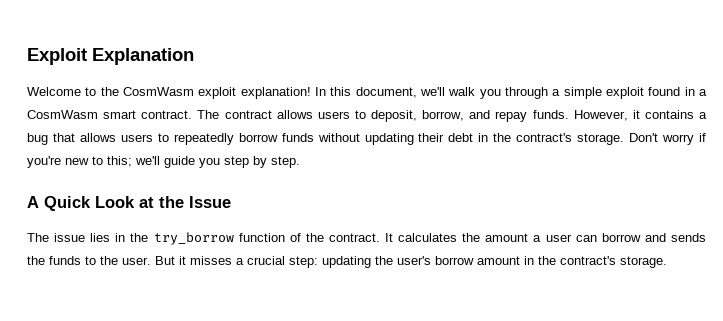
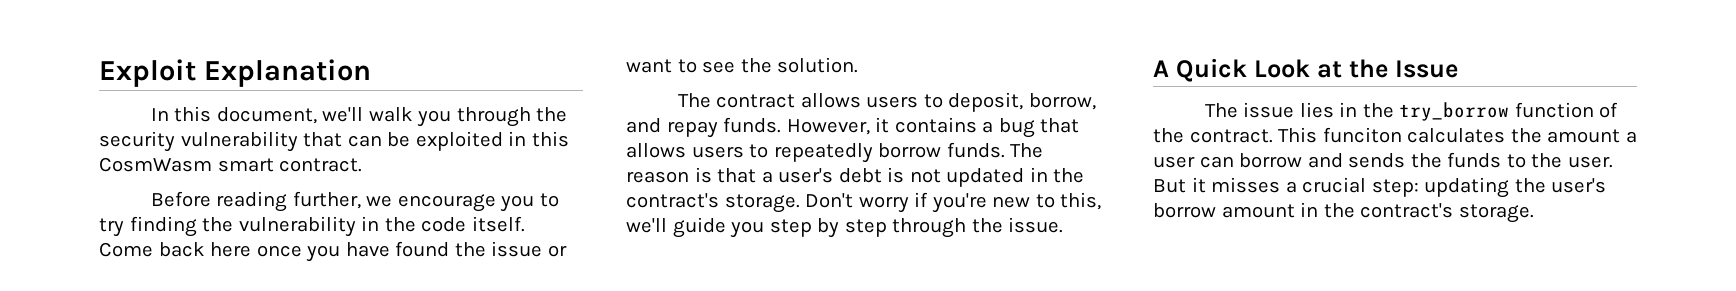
[27,87,311,99] Welcome to the CosmWasm exploit explanation! -> (371, 73) none
[552,87,708,99] [27,110,193,119] a simple exploit found in a CosmWasm smart contract. -> [536,107,568,122] [99,131,569,152] [99,157,363,172] [150,191,559,212] [99,216,525,237] [99,241,567,262] [626,57,859,73] the security vulnerability that can be exploited in this CosmWasm smart contract. // Before reading further, we encourage you to try finding the vulnerability in the code itself. Come back here once you have found the issue or want to see the solution. //
[281,133,474,145] funds without updating their debt -> [946,142,1044,158] [626,167,1025,187] funds. The reason is that a user's debt is not updated
[107,156,132,167] this; -> [1060,192,1102,210] this,
[271,156,300,168] step. -> [844,217,1064,238] step through the issue.
[385,233,394,242] It -> [1278,127,1402,143] This funciton

